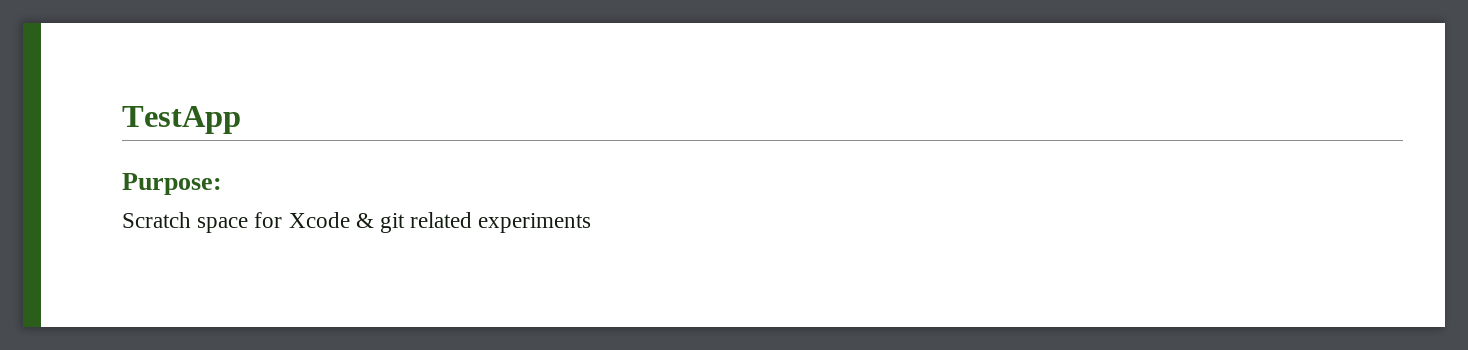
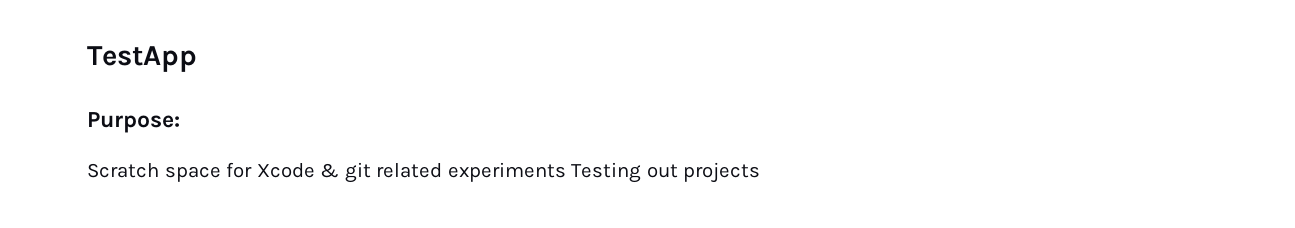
(592, 223) none -> [571,162,761,183] Testing out projects

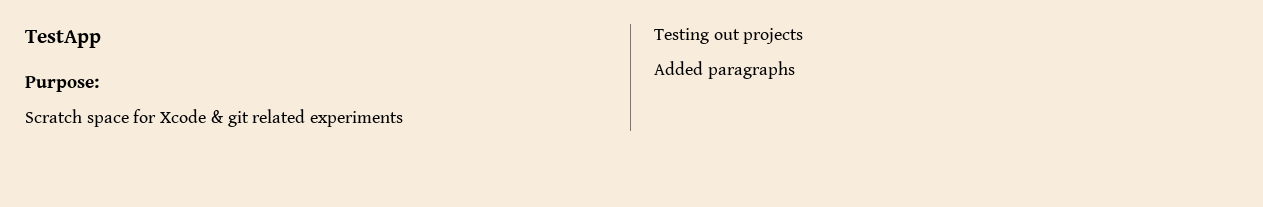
(566, 172) none -> (404, 119) //
(761, 172) none -> [654,61,795,79] // Added paragraphs

